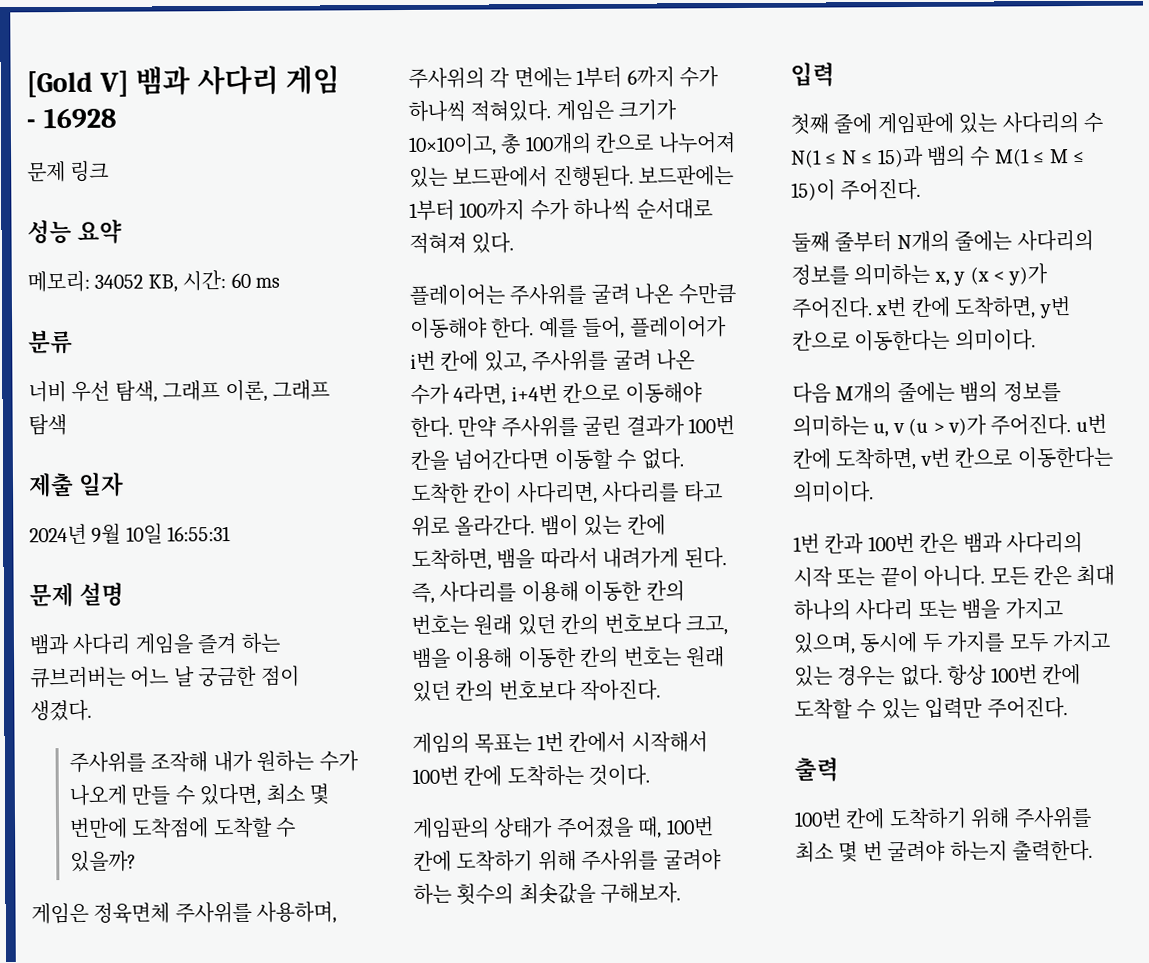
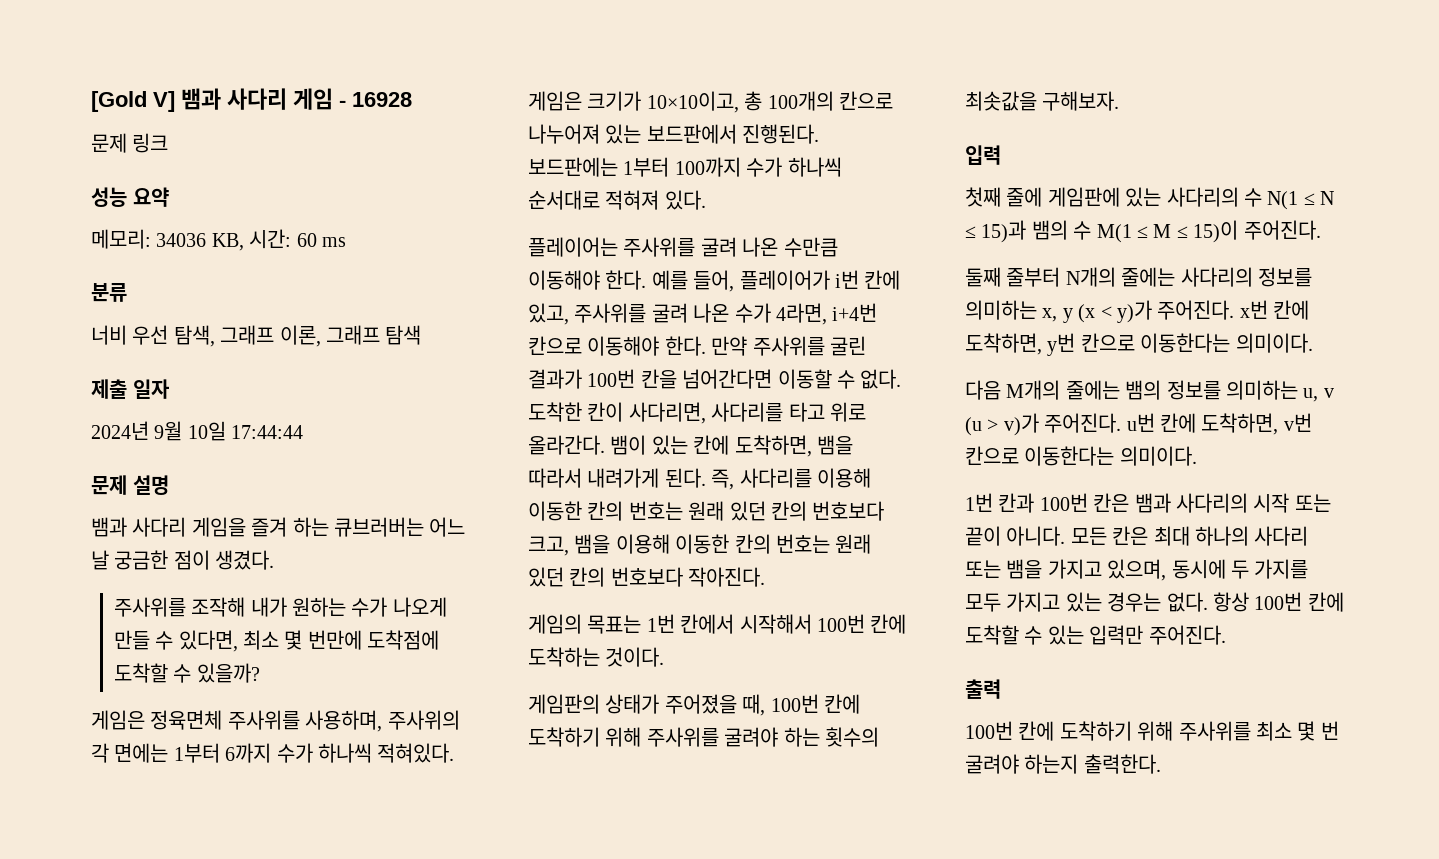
[94,274,144,289] 34052 -> [156,233,207,247] 34036
[167,526,232,542] 16:55:31 -> [231,425,304,439] 17:44:44

